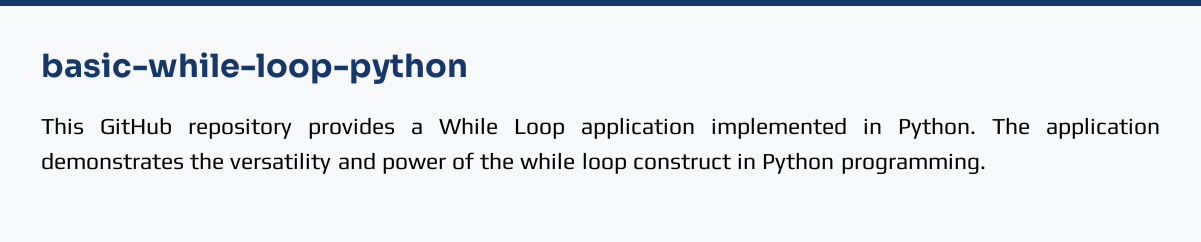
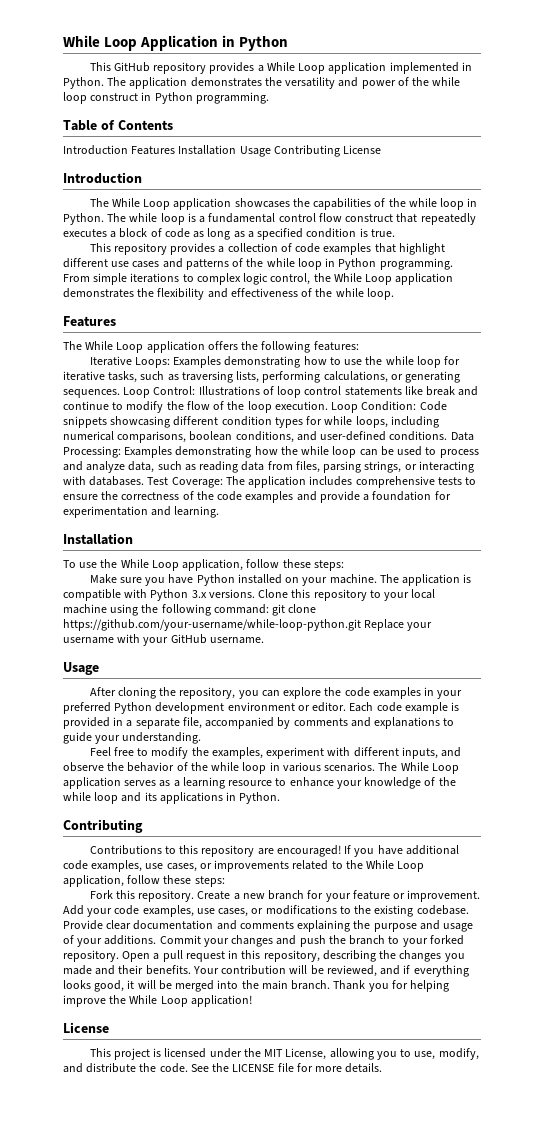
[41,52,468,84] basic-while-loop-python -> [63,35,289,51] While Loop Application in Python
(986, 164) none -> [63,120,173,131] [63,145,382,157] [63,172,142,184] [89,198,478,210] [63,213,476,225] [63,228,395,240] [89,243,445,255] [63,258,453,270] [63,273,454,285] [63,288,394,300] [63,316,116,327] [63,341,359,353] [89,356,461,368] [63,371,461,383] [63,386,479,398] [63,401,447,413] [63,416,439,428] [63,431,474,443] [63,446,479,458] [63,461,474,473] [63,476,477,488] [63,491,451,503] [63,506,220,518] [63,533,133,545] [63,559,344,571] [89,574,472,586] [63,589,436,601] [63,604,317,616] [63,619,433,631] [63,634,264,646] [63,662,99,675] [89,687,463,699] [63,702,460,714] [63,717,455,729] [63,732,202,744] [89,747,462,759] [63,762,459,774] [63,777,456,789] [63,792,281,804] [63,819,143,833] [89,845,459,857] [63,860,425,872] [63,875,225,887] [89,890,481,902] [63,905,469,917] [63,920,474,932] [63,935,464,947] [63,950,465,962] [63,965,469,977] [63,980,450,992] [63,995,252,1007] [63,1022,109,1033] [89,1048,479,1060] [63,1063,383,1073] // Table of Contents // Introduction Features Installation Usage Contributing License // Introduction // The While Loop application showcases the capabilities of the while loop in Python. The while loop is a fundamental control flow construct that repeatedly executes a block of code as long as a specified condition is true. // This repository provides a collection of code examples that highlight different use cases and patterns of the while loop in Python programming. From simple iterations to complex logic control, the While Loop application demonstrates the flexibility and effectiveness of the while loop. // Features // The While Loop application offers the following features: // Iterative Loops: Examples demonstrating how to use the while loop for iterative tasks, such as traversing lists, performing calculations, or generating sequences. Loop Control: Illustrations of loop control statements like break and continue to modify the flow of the loop execution. Loop Condition: Code snippets showcasing different condition types for while loops, including numerical comparisons, boolean conditions, and user-defined conditions. Data Processing: Examples demonstrating how the while loop can be used to process and analyze data, such as reading data from files, parsing strings, or interacting with databases. Test Coverage: The application includes comprehensive tests to ensure the correctness of the code examples and provide a foundation for experimentation and learning. // Installation // To use the While Loop application, follow these steps: // Make sure you have Python installed on your machine. The application is compatible with Python 3.x versions. Clone this repository to your local machine using the following command: git clone https://github.com/your-username/while-loop-python.git Replace your username with your GitHub username. // Usage // After cloning the repository, you can explore the code examples in your preferred Python development environment or editor. Each code example is provided in a separate file, accompanied by comments and explanations to guide your understanding. // Feel free to modify the examples, experiment with different inputs, and observe the behavior of the while loop in various scenarios. The While Loop application serves as a learning resource to enhance your knowledge of the while loop and its applications in Python. // Contributing // Contributions to this repository are encouraged! If you have additional code examples, use cases, or improvements related to the While Loop application, follow these steps: // Fork this repository. Create a new branch for your feature or improvement. Add your code examples, use cases, or modifications to the existing codebase. Provide clear documentation and comments explaining the purpose and usage of your additions. Commit your changes and push the branch to your forked repository. Open a pull request in this repository, describing the changes you made and their benefits. Your contribution will be reviewed, and if everything looks good, it will be merged into the main branch. Thank you for helping improve the While Loop application! // License // This project is licensed under the MIT License, allowing you to use, modify, and distribute the code. See the LICENSE file for more details.

